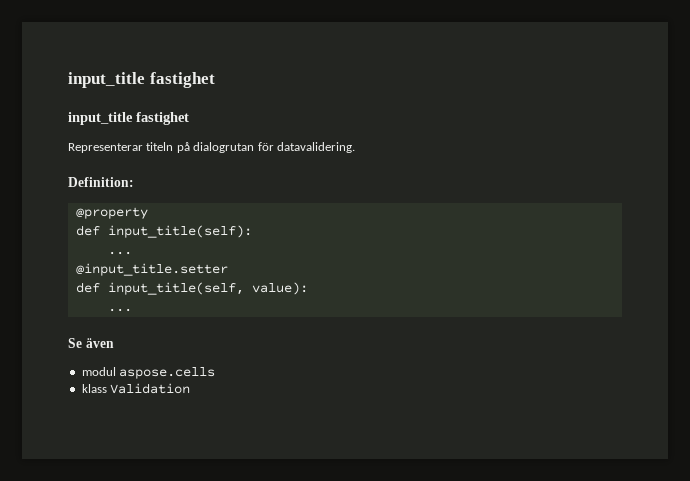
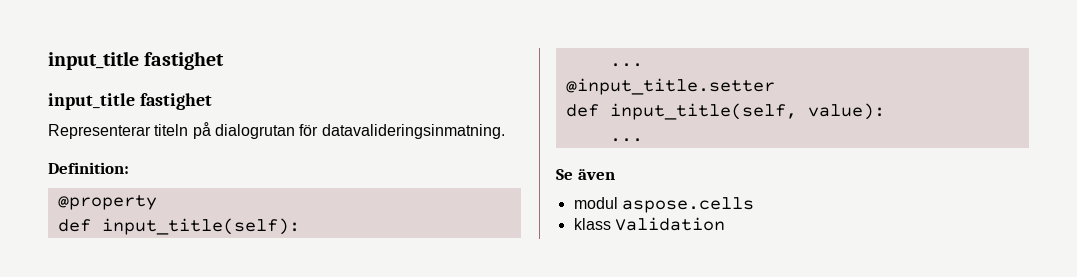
[276,142,355,153] datavalidering. -> [321,124,505,139] datavalideringsinmatning.

